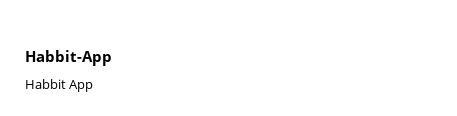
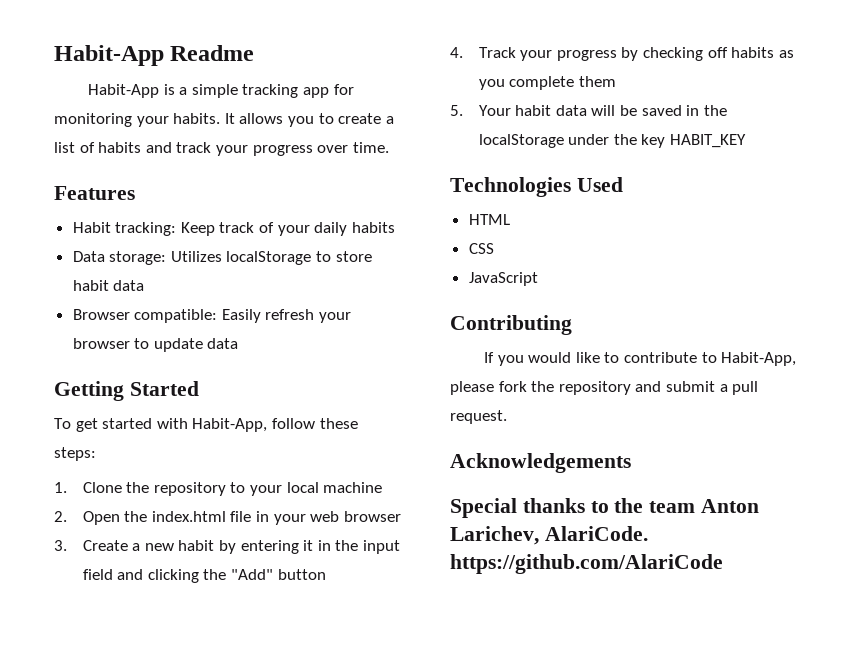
[25,50,112,66] [25,79,94,92] Habbit-App // Habbit App -> [54,45,255,66] [88,84,354,98] [54,113,394,127] [54,142,389,156] [54,186,135,200] [72,222,395,236] [72,251,372,265] [72,280,145,291] [72,309,352,323] [72,338,239,352] [54,381,199,401] [54,418,358,432] [54,447,96,461] [54,482,383,496] [54,511,401,525] [54,540,400,554] [82,569,326,583] [450,47,794,61] [478,76,616,90] [450,105,727,116] [478,134,747,148] [450,177,623,197] [468,214,510,225] [468,243,494,254] [468,272,538,286] [450,315,572,335] [484,352,797,366] [450,381,759,395] [450,410,507,424] [450,453,631,473] [450,498,760,518] [450,526,648,545] [450,554,723,574] Habit-App Readme // Habit-App is a simple tracking app for monitoring your habits. It allows you to create a list of habits and track your progress over time. // Features // Habit tracking: Keep track of your daily habits // Data storage: Utilizes localStorage to store habit data // Browser compatible: Easily refresh your browser to update data // Getting Started // To get started with Habit-App, follow these steps: // 1. Clone the repository to your local machine // 2. Open the index.html file in your web browser // 3. Create a new habit by entering it in the input field and clicking the "Add" button // 4. Track your progress by checking off habits as you complete them // 5. Your habit data will be saved in the localStorage under the key HABIT_KEY // Technologies Used // HTML // CSS // JavaScript // Contributing // If you would like to contribute to Habit-App, please fork the repository and submit a pull request. // Acknowledgements // Special thanks to the team Anton Larichev, AlariCode. https://github.com/AlariCode

